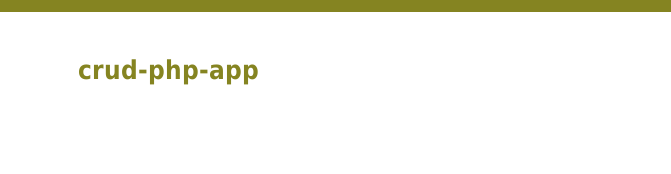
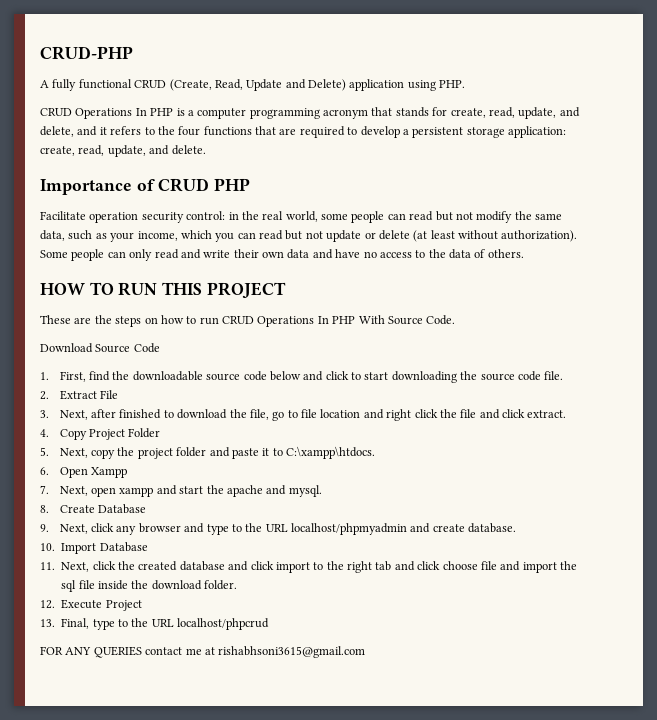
[78,59,259,85] crud-php-app -> [40,46,133,60] [40,79,466,91] [40,107,580,119] [40,126,566,138] [40,145,206,157] [40,178,251,195] [40,211,562,223] [40,230,578,242] [40,249,524,261] [40,282,286,299] [40,315,456,327] [40,343,160,353] [40,371,564,383] [40,390,119,400] [40,409,567,421] [40,428,161,440] [40,446,376,459] [40,467,128,478] [40,485,322,497] [40,504,147,514] [40,523,517,535] [40,542,148,554] [40,561,577,573] [61,580,238,592] [40,599,142,611] [40,618,270,630] [40,646,366,658] CRUD-PHP // A fully functional CRUD (Create, Read, Update and Delete) application using PHP. // CRUD Operations In PHP is a computer programming acronym that stands for create, read, update, and delete, and it refers to the four functions that are required to develop a persistent storage application: create, read, update, and delete. // Importance of CRUD PHP // Facilitate operation security control: in the real world, some people can read but not modify the same data, such as your income, which you can read but not update or delete (at least without authorization). Some people can only read and write their own data and have no access to the data of others. // HOW TO RUN THIS PROJECT // These are the steps on how to run CRUD Operations In PHP With Source Code. // Download Source Code // 1. First, find the downloadable source code below and click to start downloading the source code file. // 2. Extract File // 3. Next, after finished to download the file, go to file location and right click the file and click extract. // 4. Copy Project Folder // 5. Next, copy the project folder and paste it to C:\xampp\htdocs. // 6. Open Xampp // 7. Next, open xampp and start the apache and mysql. // 8. Create Database // 9. Next, click any browser and type to the URL localhost/phpmyadmin and create database. // 10. Import Database // 11. Next, click the created database and click import to the right tab and click choose file and import the sql file inside the download folder. // 12. Execute Project // 13. Final, type to the URL localhost/phpcrud // FOR ANY QUERIES contact me at rishabhsoni3615@gmail.com

